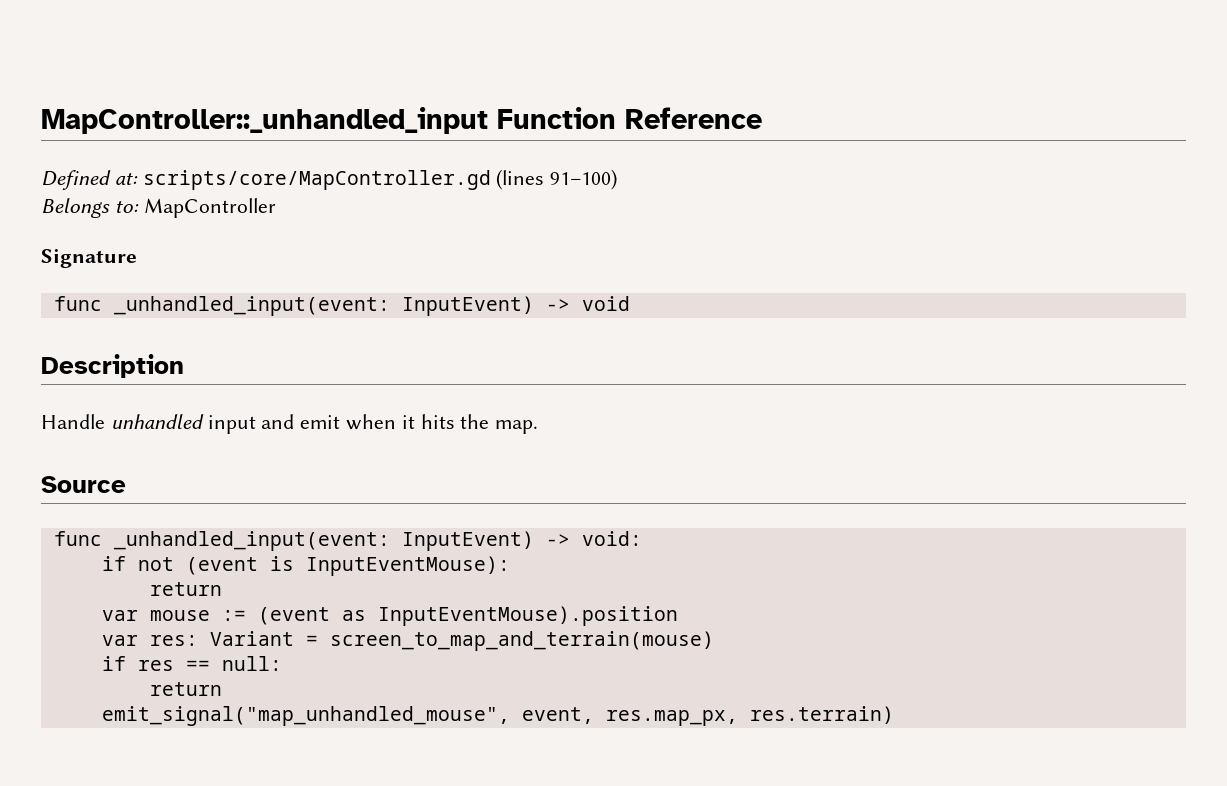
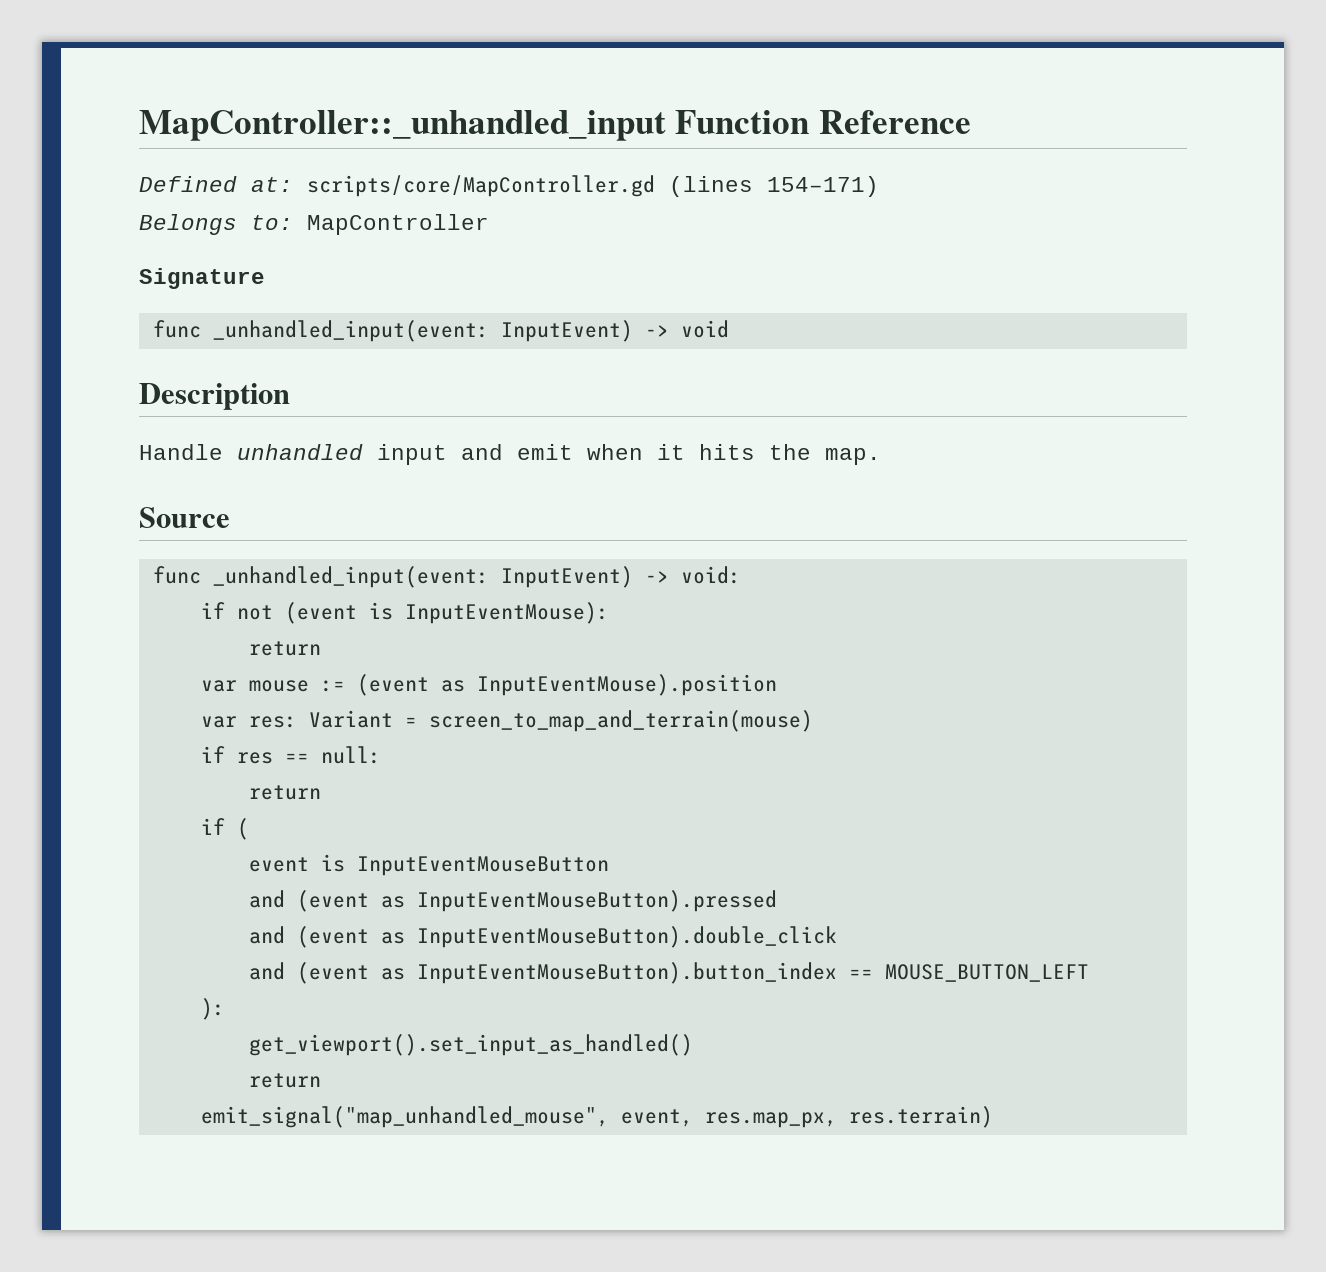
[550,169,618,190] 91–100) -> [767,176,879,197] 154–171)
(222, 689) none -> [200,818,249,840] [248,854,609,876] [248,890,777,912] [248,926,837,948] [248,962,1089,984] [200,998,225,1020] [248,1034,693,1056] [248,1073,321,1088] // if ( // event is InputEventMouseButton // and (event as InputEventMouseButton).pressed // and (event as InputEventMouseButton).double_click // and (event as InputEventMouseButton).button_index == MOUSE_BUTTON_LEFT // ): // get_viewport().set_input_as_handled() // return

